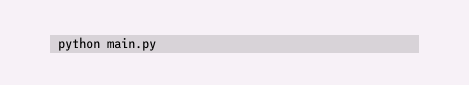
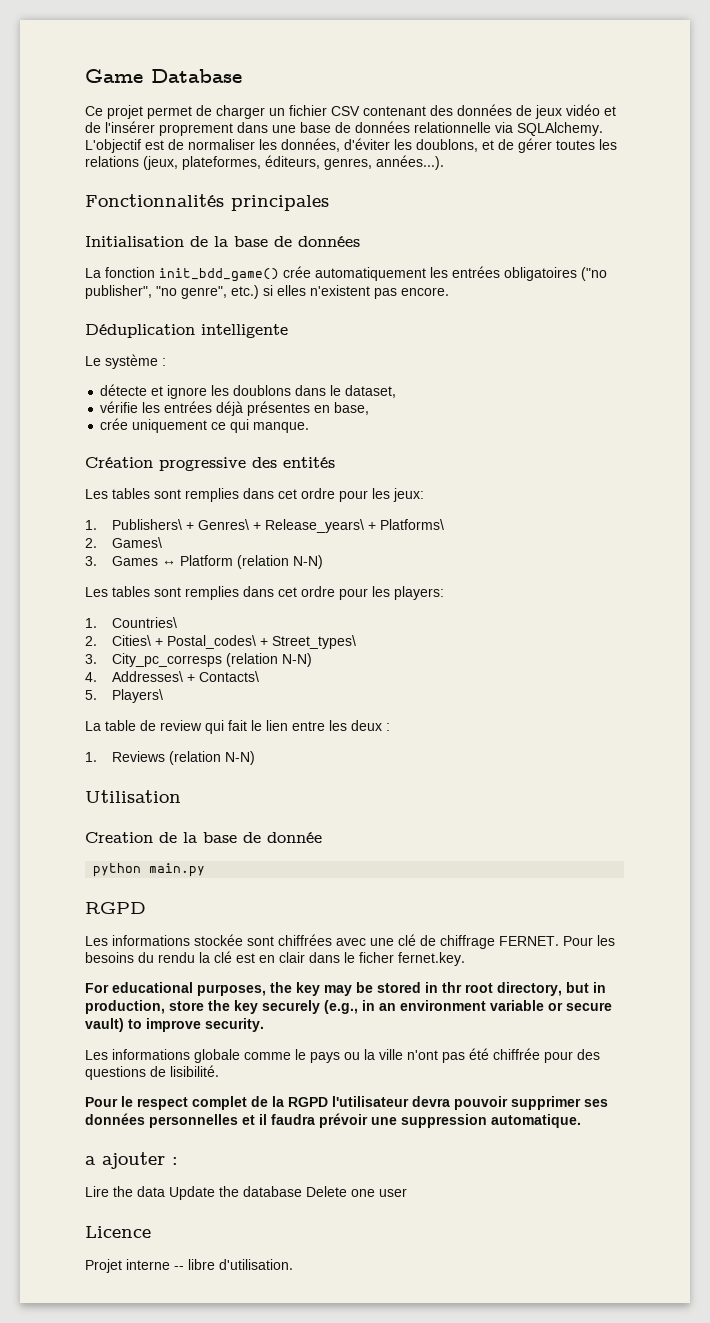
[58,37,157,51] python main.py -> [85,69,242,83] [85,104,616,119] [85,121,603,136] [85,138,617,153] [85,155,444,170] [85,194,329,211] [85,236,360,247] [85,266,607,282] [85,285,449,299] [85,324,288,338] [85,354,166,369] [100,384,397,399] [100,401,370,416] [100,418,310,433] [85,457,335,471] [85,488,424,502] [85,519,444,533] [85,537,162,548] [85,555,323,569] [85,586,444,600] [85,617,177,628] [85,635,356,649] [85,653,312,667] [85,671,259,682] [85,689,163,703] [85,720,390,734] [85,751,255,765] [85,790,181,803] [85,832,322,843] [93,863,206,877] [85,902,146,914] [85,934,615,949] [85,951,465,966] [85,982,606,996] [85,1000,612,1014] [85,1018,264,1032] [85,1048,600,1063] [85,1065,219,1080] [85,1096,608,1110] [85,1113,581,1128] [85,1152,178,1169] [85,1186,407,1200] [85,1226,151,1238] [85,1259,293,1273] Game Database // Ce projet permet de charger un fichier CSV contenant des données de jeux vidéo et de l'insérer proprement dans une base de données relationnelle via SQLAlchemy. L'objectif est de normaliser les données, d'éviter les doublons, et de gérer toutes les relations (jeux, plateformes, éditeurs, genres, années...). // Fonctionnalités principales // Initialisation de la base de données // La fonction init_bdd_game() crée automatiquement les entrées obligatoires ("no publisher", "no genre", etc.) si elles n'existent pas encore. // Déduplication intelligente // Le système : // détecte et ignore les doublons dans le dataset, // vérifie les entrées déjà présentes en base, // crée uniquement ce qui manque. // Création progressive des entités // Les tables sont remplies dans cet ordre pour les jeux: // 1. Publishers\ + Genres\ + Release_years\ + Platforms\ // 2. Games\ // 3. Games ↔ Platform (relation N-N) // Les tables sont remplies dans cet ordre pour les players: // 1. Countries\ // 2. Cities\ + Postal_codes\ + Street_types\ // 3. City_pc_corresps (relation N-N) // 4. Addresses\ + Contacts\ // 5. Players\ // La table de review qui fait le lien entre les deux : // 1. Reviews (relation N-N) // Utilisation // Creation de la base de donnée // python main.py // RGPD // Les informations stockée sont chiffrées avec une clé de chiffrage FERNET. Pour les besoins du rendu la clé est en clair dans le ficher fernet.key. // For educational purposes, the key may be stored in thr root directory, but in production, store the key securely (e.g., in an environment variable or secure vault) to improve security. // Les informations globale comme le pays ou la ville n'ont pas été chiffrée pour des questions de lisibilité. // Pour le respect complet de la RGPD l'utilisateur devra pouvoir supprimer ses données personnelles et il faudra prévoir une suppression automatique. // a ajouter : // Lire the data Update the database Delete one user // Licence // Projet interne -- libre d'utilisation.

